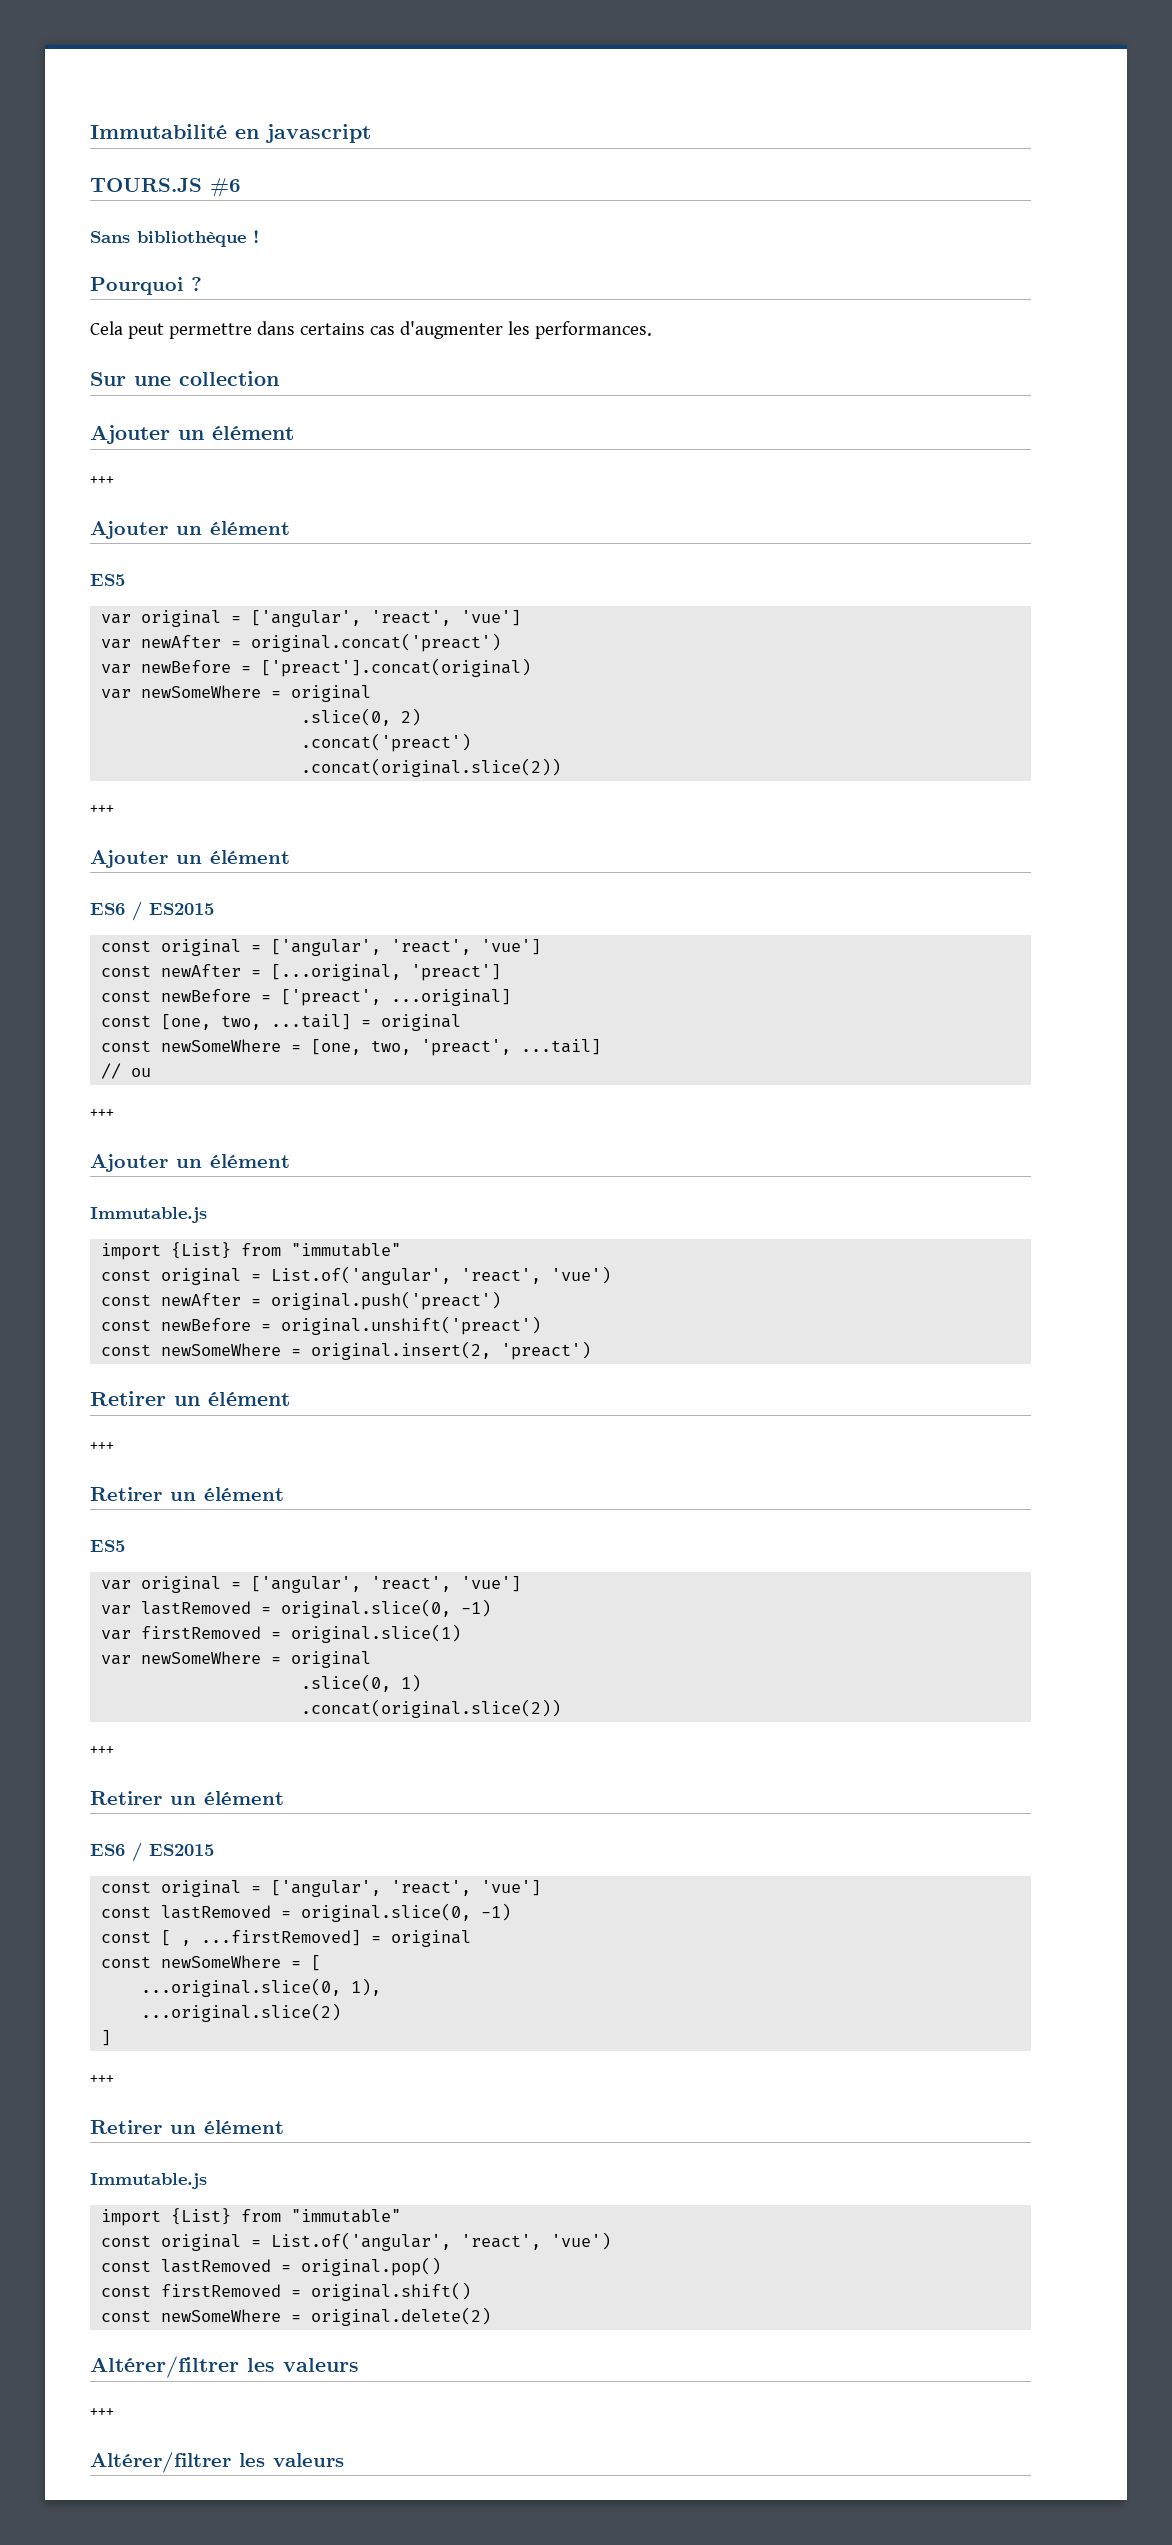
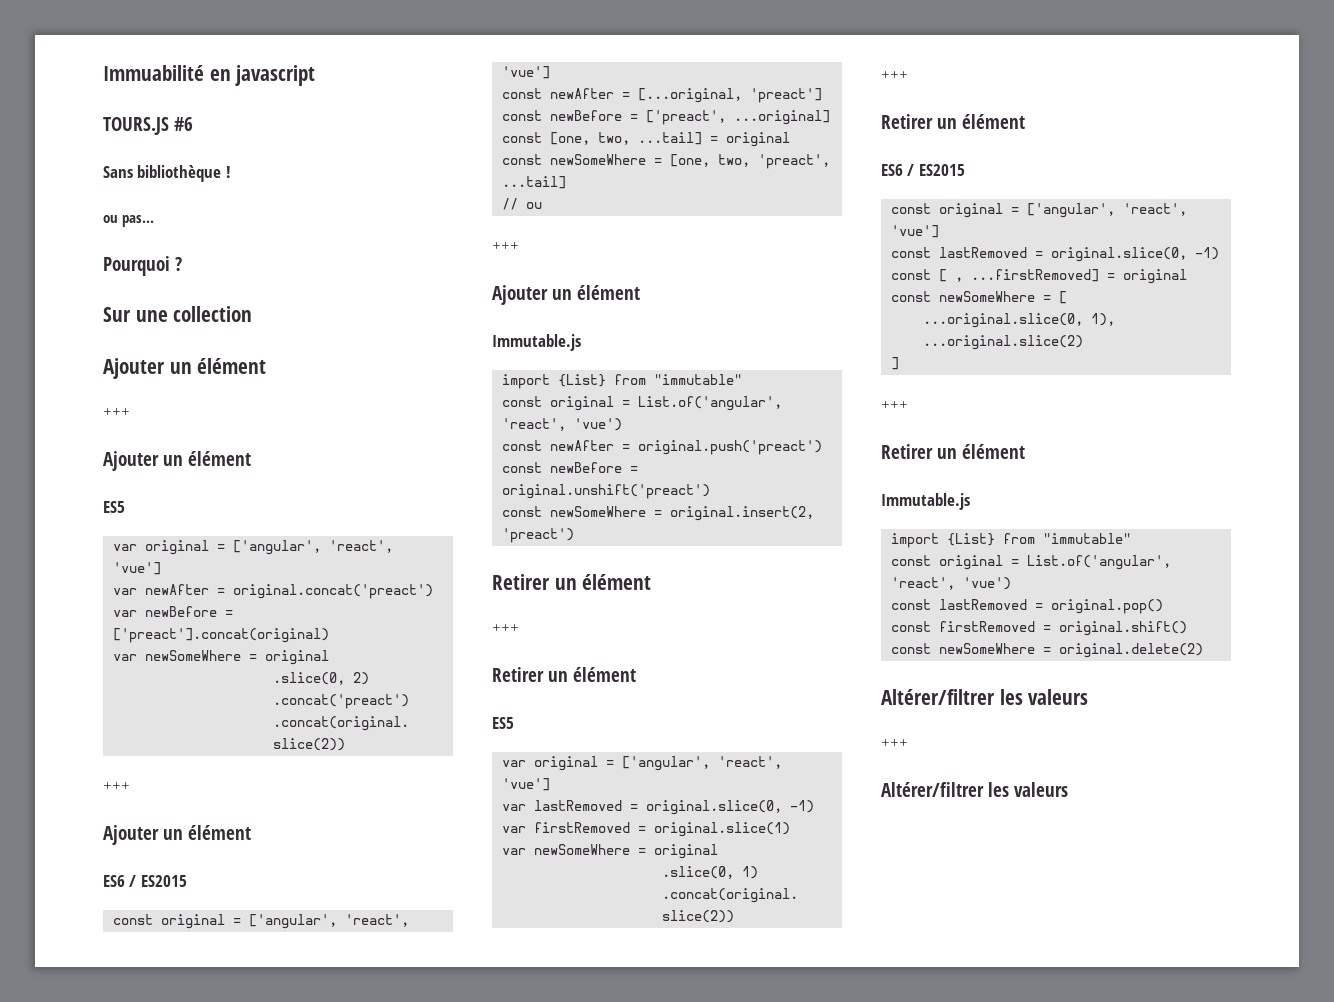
[90,124,227,139] Immutabilité -> [103,65,204,81] Immuabilité
(259, 236) none -> [103,215,154,227] // ou pas...
[90,321,652,339] // Cela peut permettre dans certains cas d'augmenter les performances. -> (182, 264) none

